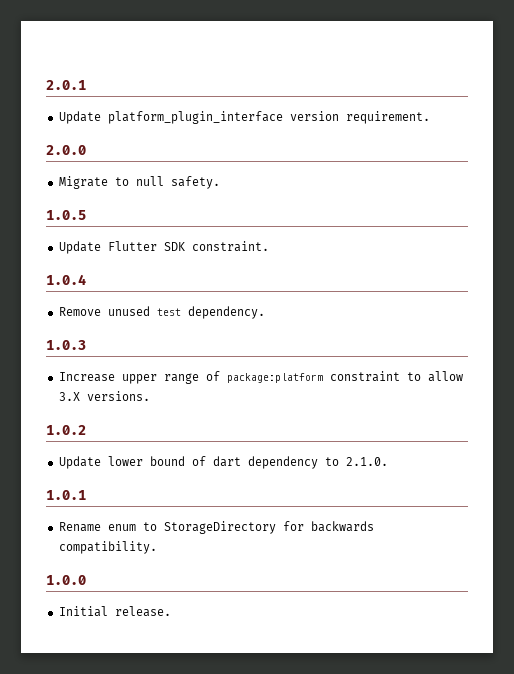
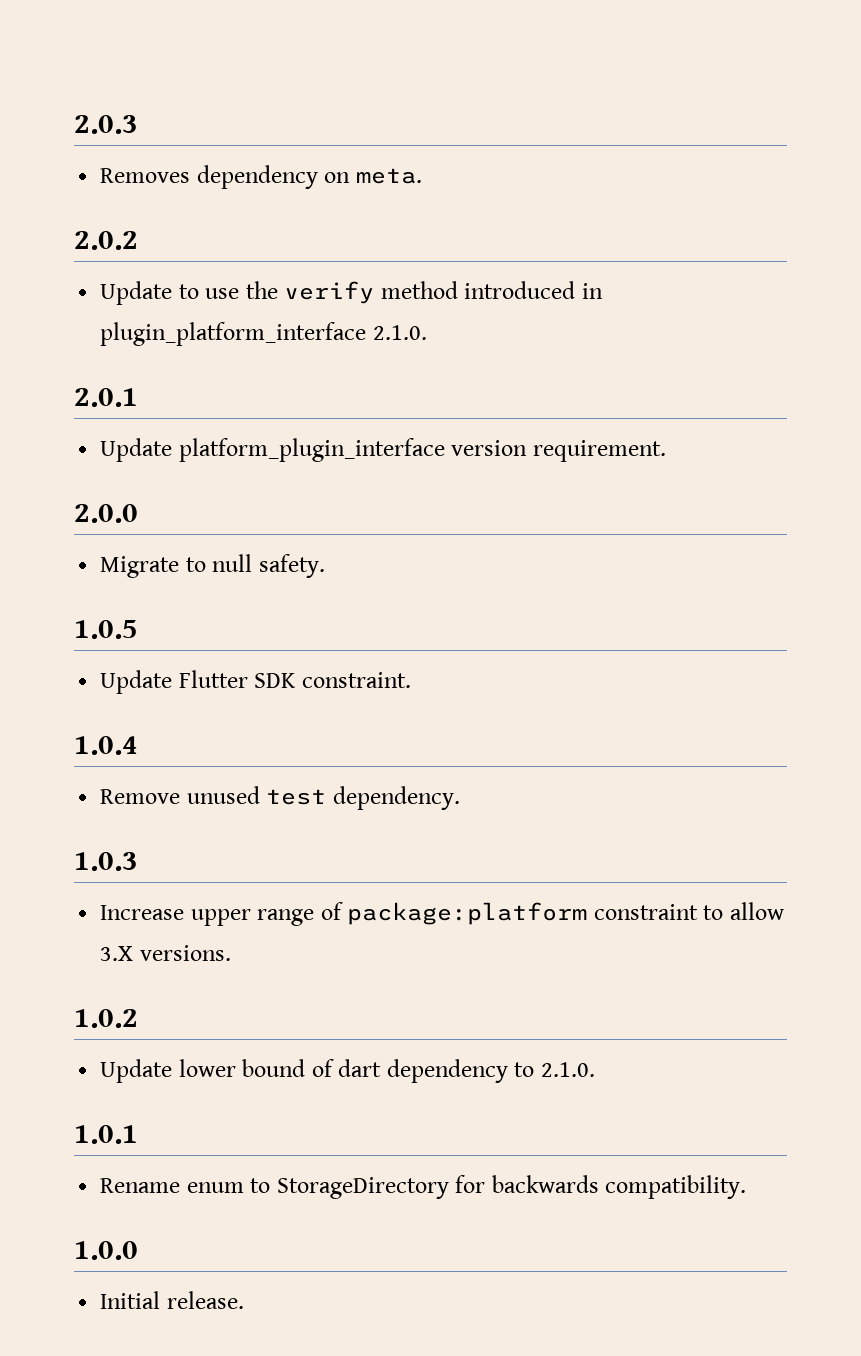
(46, 85) none -> [74,115,138,134] [100,165,422,189] [74,231,138,250] [100,281,603,305] [100,322,427,346] 2.0.3 // Removes dependency on meta. // 2.0.2 // Update to use the verify method introduced in plugin_platform_interface 2.1.0. //

